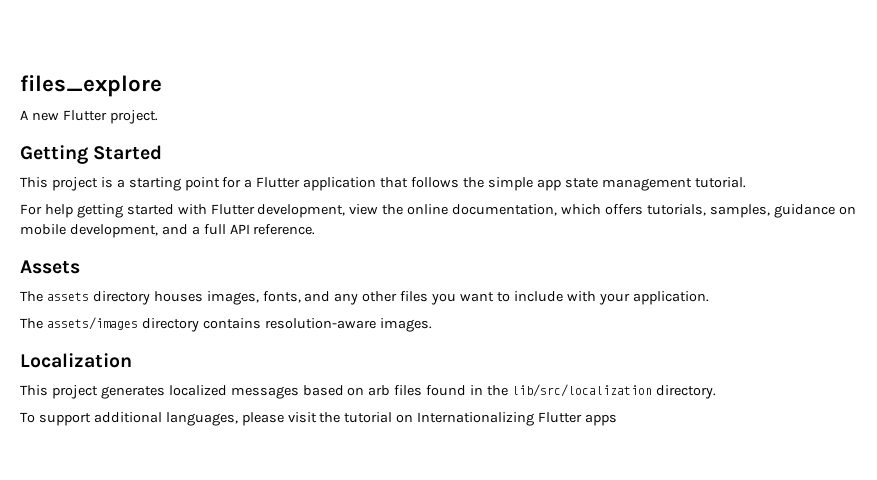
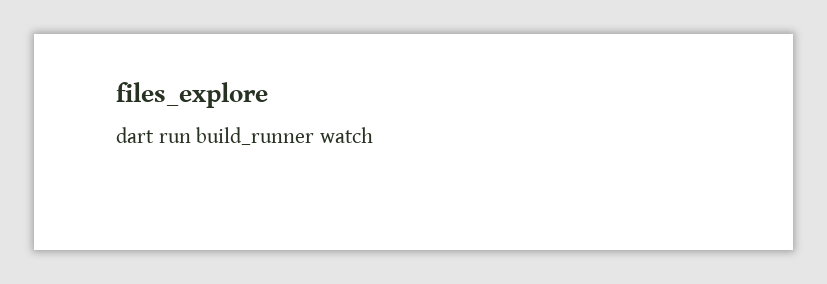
[20,110,158,124] [20,145,163,164] [20,177,746,191] [20,204,856,218] [20,224,316,238] [20,260,80,274] [20,291,709,305] [20,317,432,332] [20,353,132,368] [20,384,716,399] [20,412,618,426] A new Flutter project. // Getting Started // This project is a starting point for a Flutter application that follows the simple app state management tutorial. // For help getting started with Flutter development, view the online documentation, which offers tutorials, samples, guidance on mobile development, and a full API reference. // Assets // The assets directory houses images, fonts, and any other files you want to include with your application. // The assets/images directory contains resolution-aware images. // Localization // This project generates localized messages based on arb files found in the lib/src/localization directory. // To support additional languages, please visit the tutorial on Internationalizing Flutter apps -> [116,127,374,145] dart run build_runner watch

